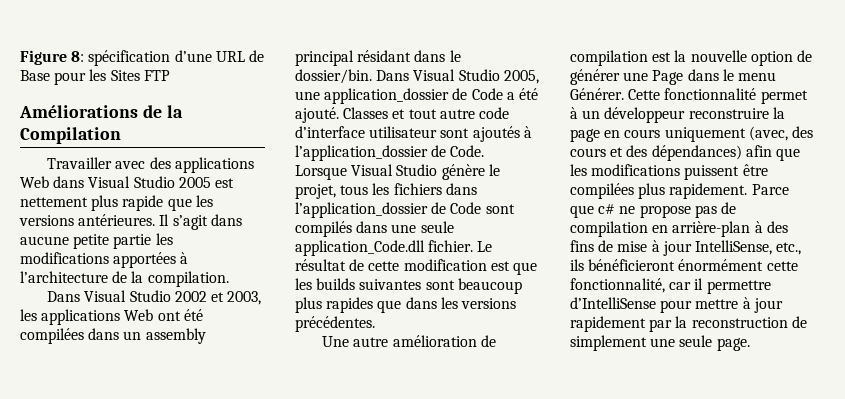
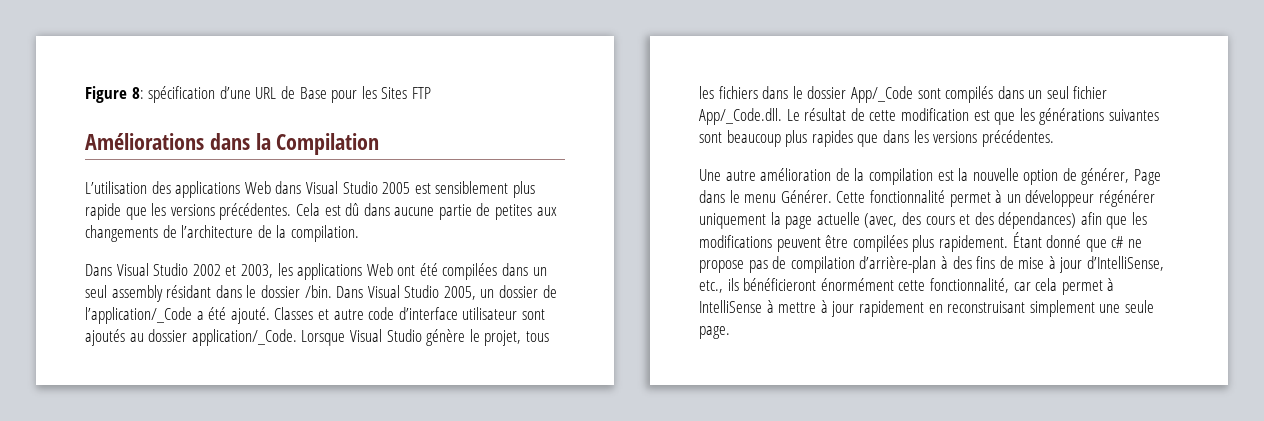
[142,105,162,118] de -> [209,133,250,150] dans
[47,157,146,169] Travailler avec -> [85,181,147,194] L’utilisation
[20,197,88,207] nettement -> [435,181,509,194] sensiblement
[78,214,242,230] [20,233,173,249] [20,252,189,268] antérieures. Il s’agit dans aucune petite partie les modifications apportées à -> [219,203,557,220] [85,225,177,242] précédentes. Cela est dû dans aucune partie de petites aux changements de
[145,328,206,344] [295,50,354,66] assembly principal -> [85,285,163,302] seul assembly
[295,69,372,84] dossier/bin. -> [260,285,332,298] dossier /bin.
[295,88,503,104] une application_dossier de Code -> [480,285,557,298] [85,307,192,324] un dossier de l’application/_Code
[408,109,437,119] tout -> (329, 314) none
[523,126,532,138] [295,145,485,161] à l’application_dossier de Code. -> [129,329,297,346] au dossier application/_Code.
[295,202,515,218] [295,221,454,237] [295,240,474,256] l’application_dossier de Code sont compilés dans une seule application_Code.dll fichier. -> [792,86,1108,103] [699,108,782,125] le dossier App/_Code sont compilés dans un seul fichier App/_Code.dll.
[316,278,356,290] builds -> [1039,108,1105,125] générations
(496, 341) none -> [854,168,865,181] la
[570,69,649,85] générer une -> [1081,168,1130,185] générer,
[688,107,785,119] [570,127,746,142] reconstruire la page en cours uniquement -> [1098,190,1155,207] [699,212,860,229] régénérer uniquement la page actuelle
[684,165,740,180] puissent -> [776,237,821,252] peuvent
[751,184,789,195] Parce -> [1012,232,1082,248] Étant donné
[652,221,751,237] en arrière-plan -> [859,256,937,273] d’arrière-plan
[694,240,772,255] IntelliSense, -> [1087,256,1165,271] d’IntelliSense,
[694,278,771,294] [570,297,783,313] [570,316,807,332] il permettre d’IntelliSense pour mettre à jour rapidement par la reconstruction de -> [1035,278,1115,295] [699,300,1026,317] cela permet à IntelliSense à mettre à jour rapidement en reconstruisant

